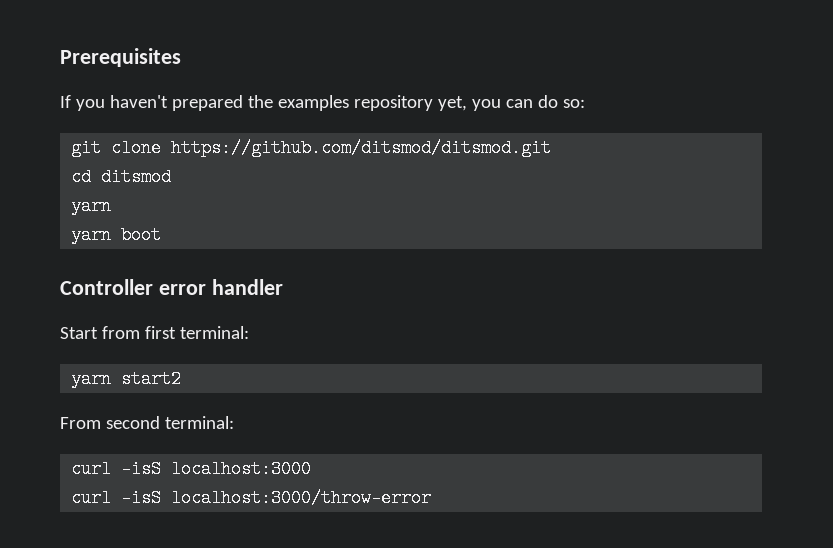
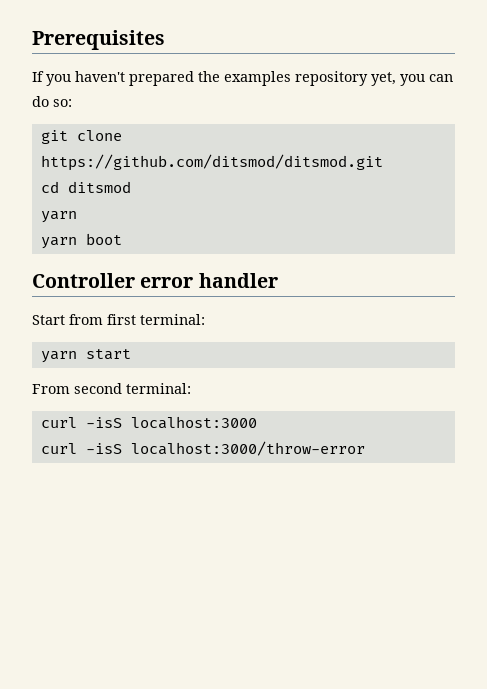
[121,370,182,388] start2 -> [85,349,131,360] start

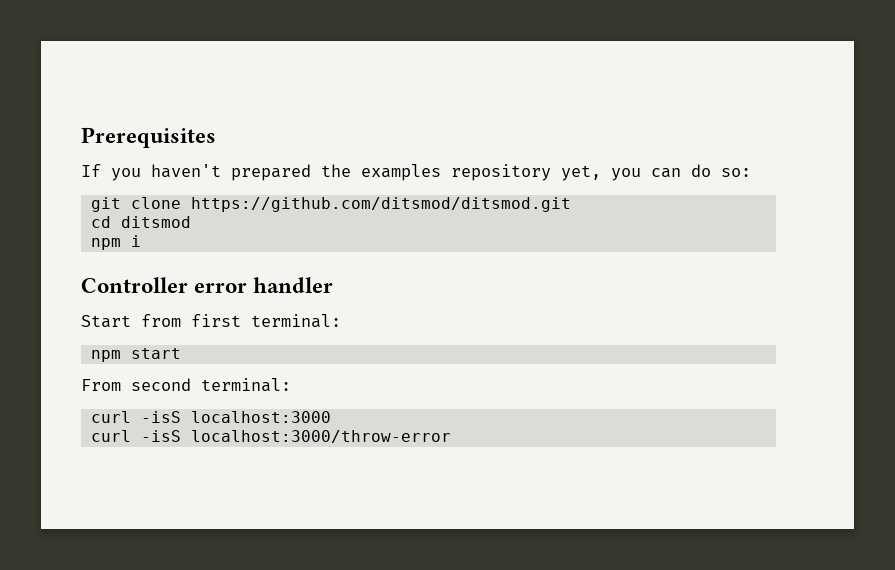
[40,211,77,223] [40,233,122,249] yarn // yarn boot -> [90,235,141,250] npm i
[40,351,77,363] yarn -> [90,350,121,362] npm

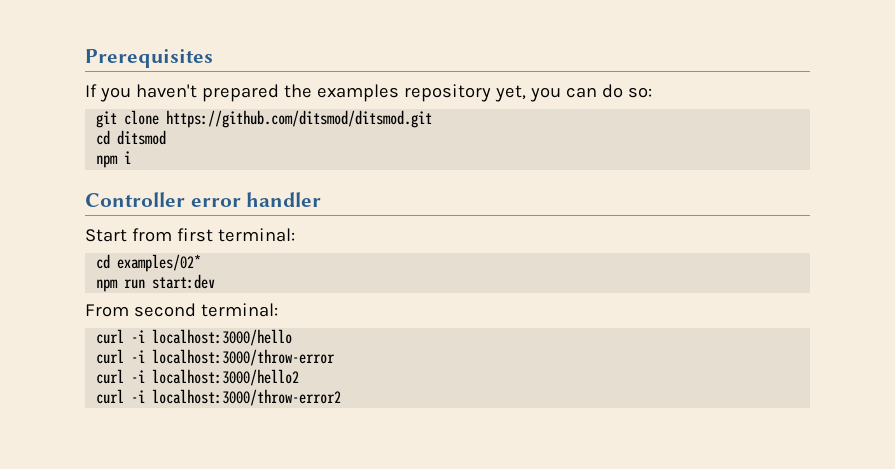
[90,348,181,362] // npm start -> [96,254,202,272] [96,274,216,292] // cd examples/02* // npm run start:dev
[140,411,331,423] [90,430,181,442] -isS localhost:3000 // curl -isS -> [131,329,293,346] [96,349,146,364] -i localhost:3000/hello // curl -i
(451, 436) none -> [96,369,300,386] [96,389,342,406] // curl -i localhost:3000/hello2 // curl -i localhost:3000/throw-error2

